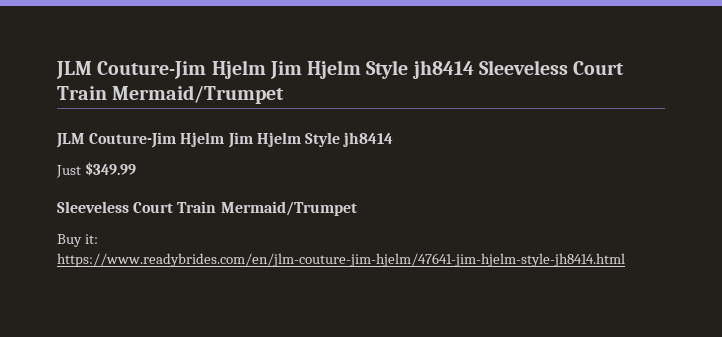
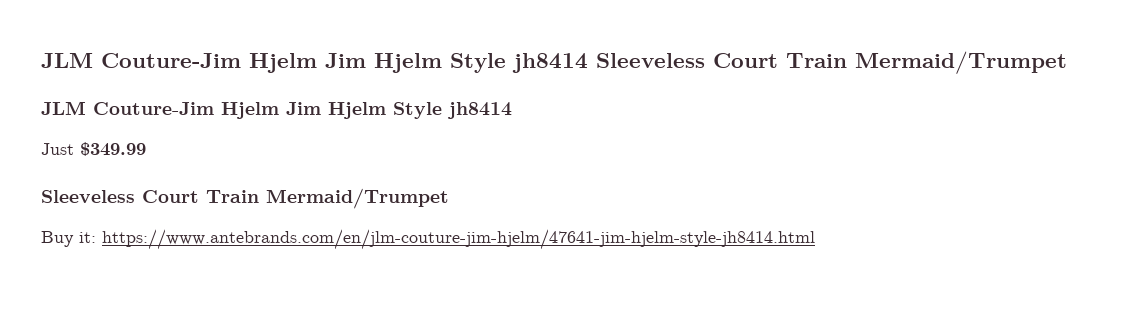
[57,253,625,267] https://www.readybrides.com/en/jlm-couture-jim-hjelm/47641-jim-hjelm-style-jh8414.html -> [102,229,815,250] https://www.antebrands.com/en/jlm-couture-jim-hjelm/47641-jim-hjelm-style-jh8414.html

